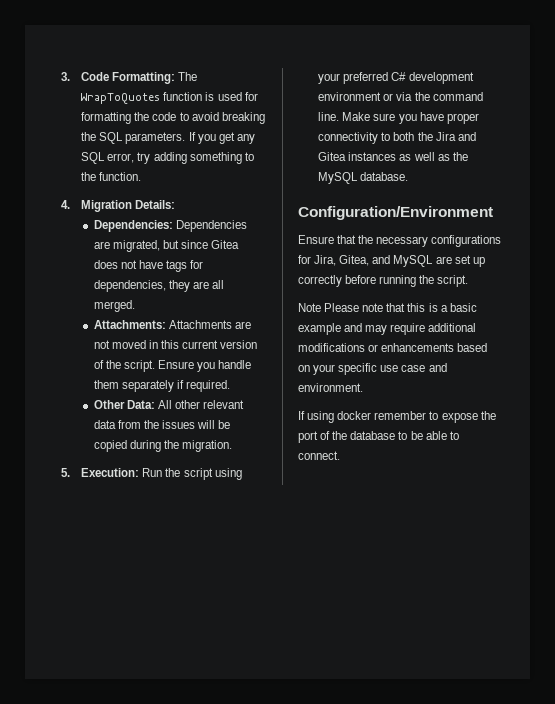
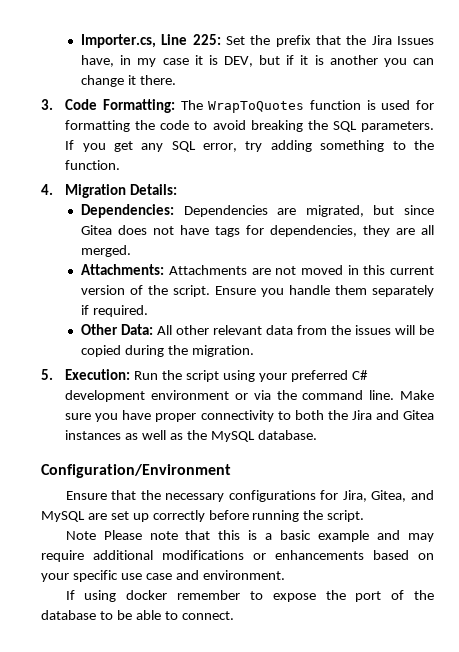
(61, 76) none -> [81,34,434,48] [81,55,434,67] [81,75,176,87] Importer.cs, Line 225: Set the prefix that the Jira Issues have, in my case it is DEV, but if it is another you can change it there. //

